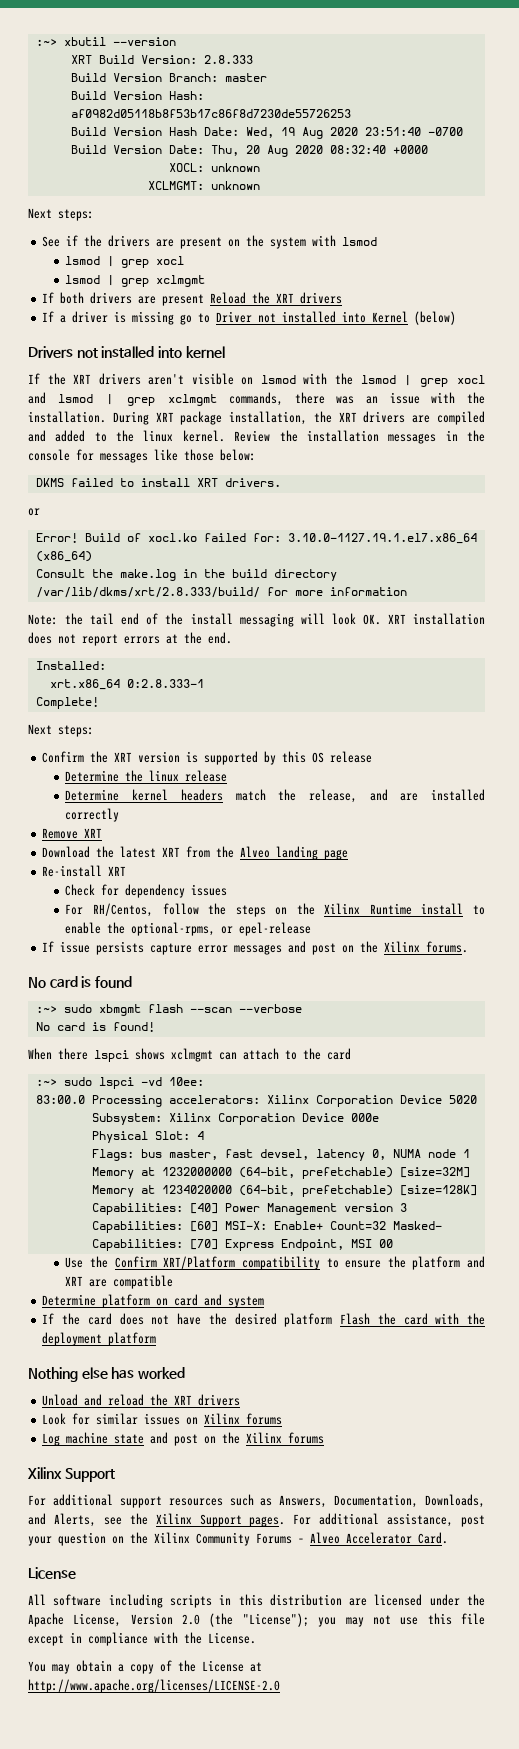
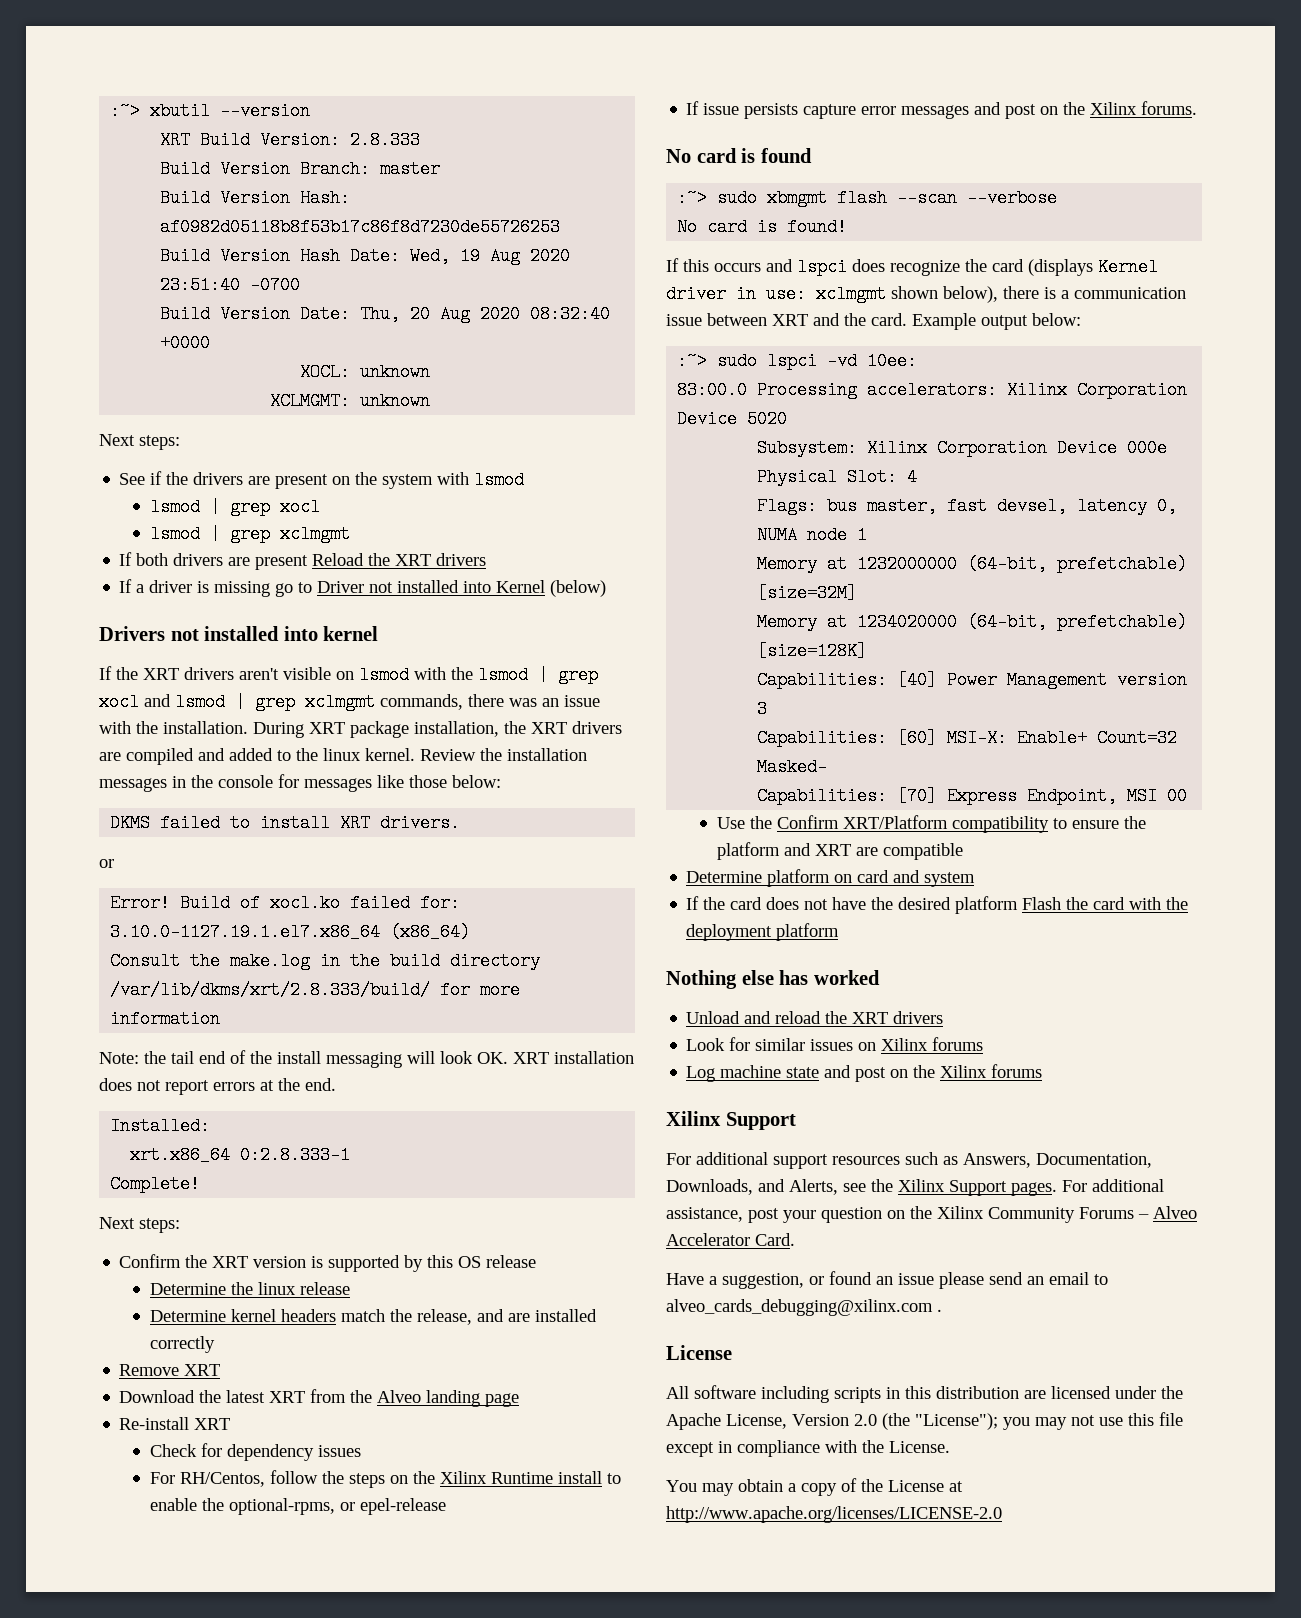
[28,1048,351,1062] When there lspci shows xclmgmt can attach to the card -> [666,258,1158,276] [666,285,1186,303] [666,313,1081,330] If this occurs and lspci does recognize the card (displays Kernel driver in use: xclmgmt shown below), there is a communication issue between XRT and the card. Example output below:
(448, 1538) none -> [666,1271,1108,1289] [666,1299,942,1316] // Have a suggestion, or found an issue please send an email to alveo_cards_debugging@xilinx.com .

